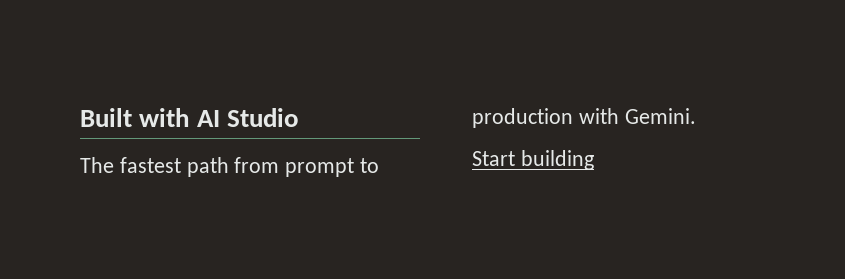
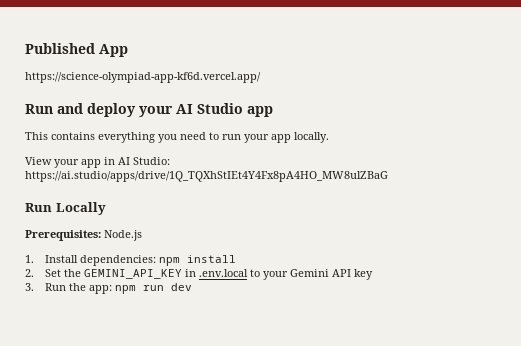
[80,108,299,127] [80,157,380,177] [472,108,696,128] [472,150,594,170] Built with AI Studio // The fastest path from prompt to production with Gemini. // Start building -> [25,43,128,57] [25,72,261,83] [25,103,273,117] [25,132,329,143] [25,157,170,168] [25,171,388,182] [25,202,106,215] [25,230,142,241] [25,255,237,266] [25,269,374,280] [25,283,193,294] Published App // https://science-olympiad-app-kf6d.vercel.app/ // Run and deploy your AI Studio app // This contains everything you need to run your app locally. // View your app in AI Studio: https://ai.studio/apps/drive/1Q_TQXhStIEt4Y4Fx8pA4HO_MW8ulZBaG // Run Locally // Prerequisites: Node.js // 1. Install dependencies: npm install // 2. Set the GEMINI_API_KEY in .env.local to your Gemini API key // 3. Run the app: npm run dev

